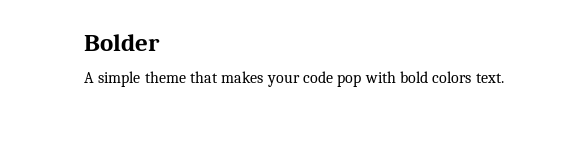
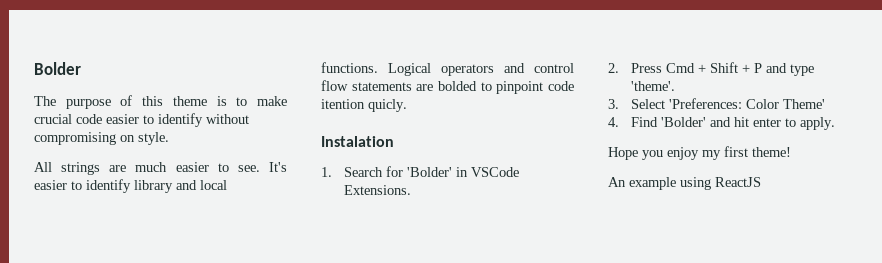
[84,71,504,87] A simple theme that makes your code pop with bold colors text. -> [34,95,288,109] [34,113,249,127] [34,132,169,145] [34,162,287,175] [34,179,227,193] [321,62,574,76] [321,80,574,94] [321,99,407,112] [321,136,394,147] [321,166,520,177] [344,185,412,195] [608,62,815,76] [631,81,676,91] [608,98,826,109] [608,117,836,130] [608,146,791,160] [608,177,761,190] The purpose of this theme is to make crucial code easier to identify without compromising on style. // All strings are much easier to see. It's easier to identify library and local functions. Logical operators and control flow statements are bolded to pinpoint code itention quicly. // Instalation // 1. Search for 'Bolder' in VSCode Extensions. // 2. Press Cmd + Shift + P and type 'theme'. // 3. Select 'Preferences: Color Theme' // 4. Find 'Bolder' and hit enter to apply. // Hope you enjoy my first theme! // An example using ReactJS

